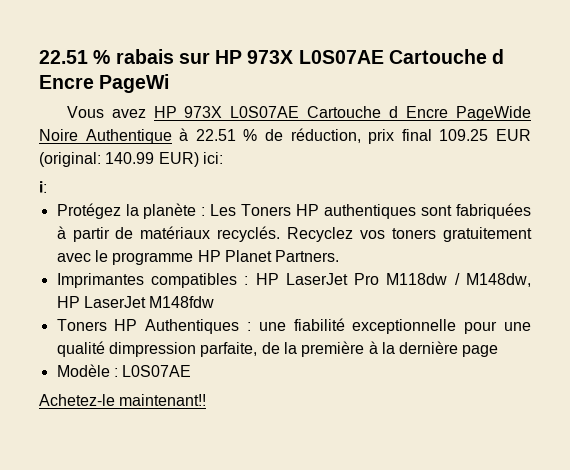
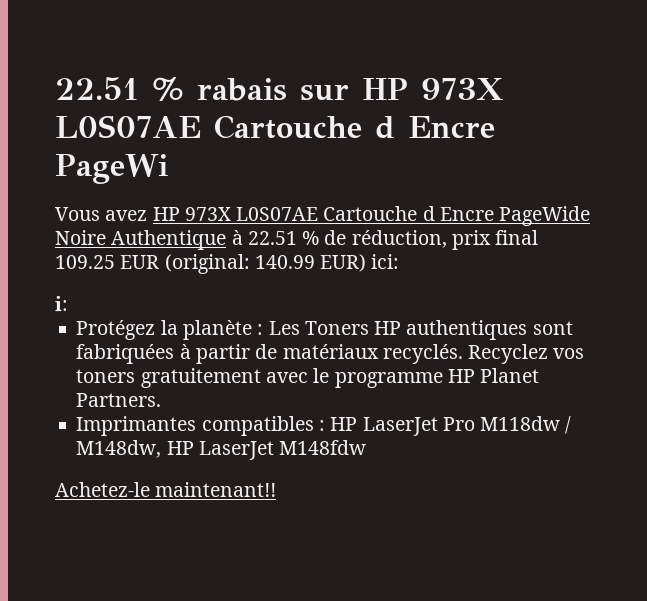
[56,318,531,334] [56,341,499,357] [56,364,192,377] // Toners HP Authentiques : une fiabilité exceptionnelle pour une qualité dimpression parfaite, de la première à la dernière page // Modèle : L0S07AE -> (367, 447) none

